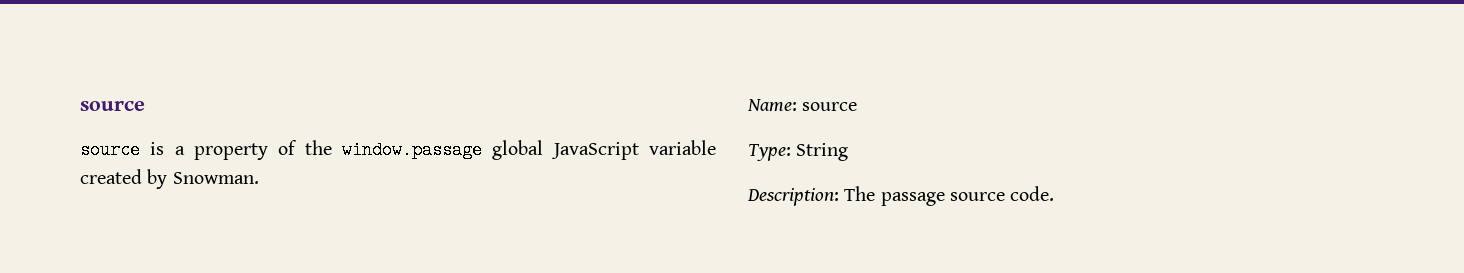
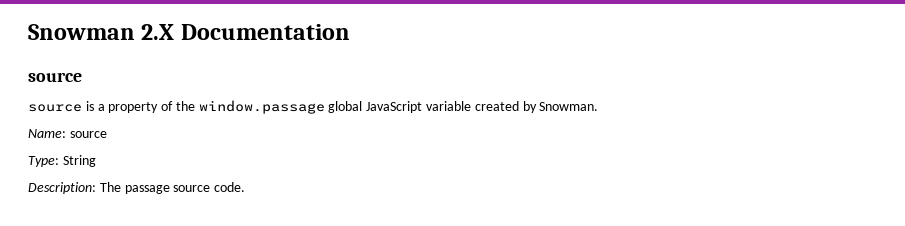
(80, 106) none -> [28,24,350,40] Snowman 2.X Documentation //

